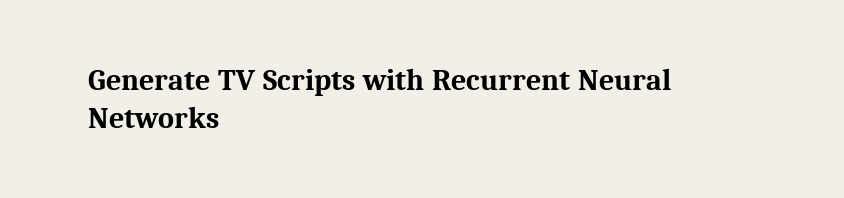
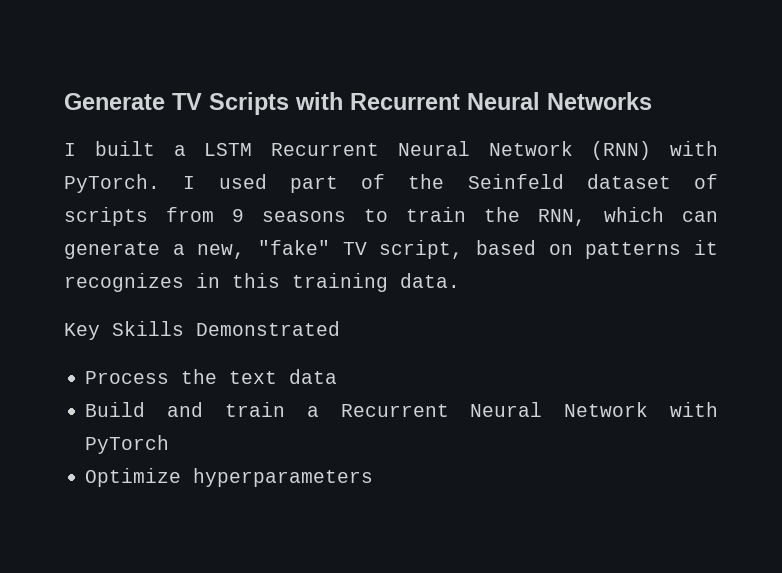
(219, 117) none -> [64,141,718,160] [64,174,718,193] [64,207,718,226] [64,240,718,259] [64,273,460,292] [64,321,340,340] [85,369,338,384] [85,402,718,417] [85,435,170,454] [85,468,374,487] // I built a LSTM Recurrent Neural Network (RNN) with PyTorch. I used part of the Seinfeld dataset of scripts from 9 seasons to train the RNN, which can generate a new, "fake" TV script, based on patterns it recognizes in this training data. // Key Skills Demonstrated // Process the text data // Build and train a Recurrent Neural Network with PyTorch // Optimize hyperparameters

